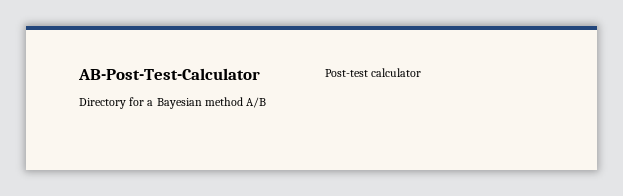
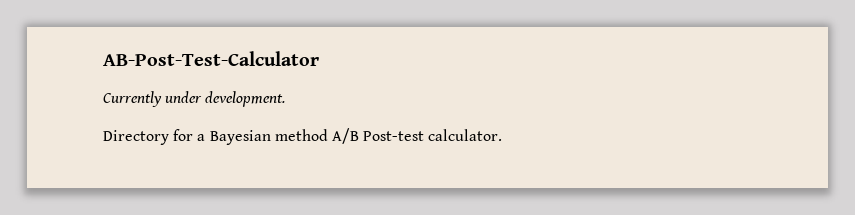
(260, 74) none -> [103,91,286,107] // Currently under development.
[371,68,422,77] calculator -> [428,129,503,141] calculator.

